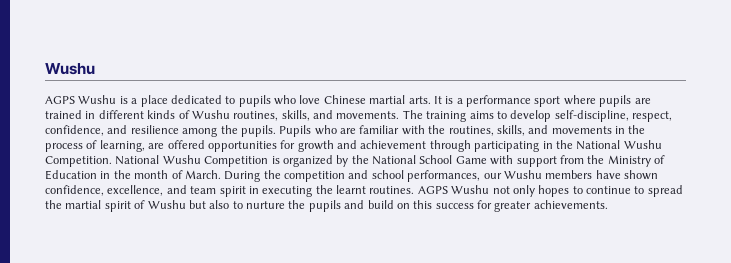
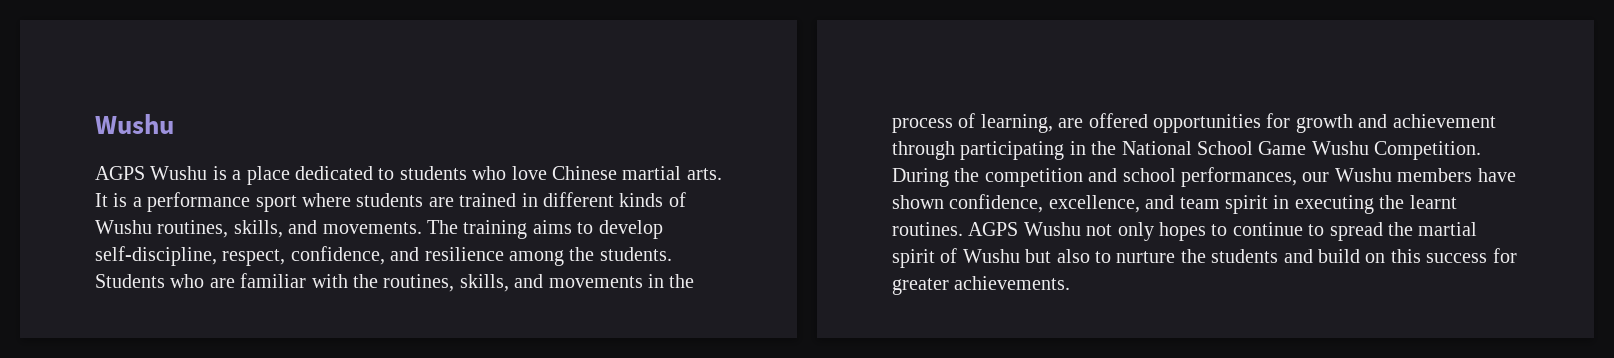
[238,95,271,107] pupils -> [399,166,467,180] students
[599,95,632,107] pupils -> [356,193,424,207] students
[240,125,312,137] pupils. Pupils -> [599,247,672,261] [95,274,165,288] students. Students
[623,140,662,149] [45,155,665,167] [45,170,221,180] Wushu Competition. National Wushu Competition is organized by the National School Game with support from the Ministry of Education in the month of March. -> [1197,141,1482,160] School Game Wushu Competition.
[308,200,341,212] pupils -> [1211,249,1279,263] students

